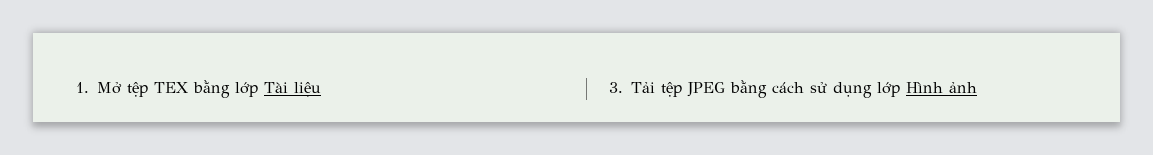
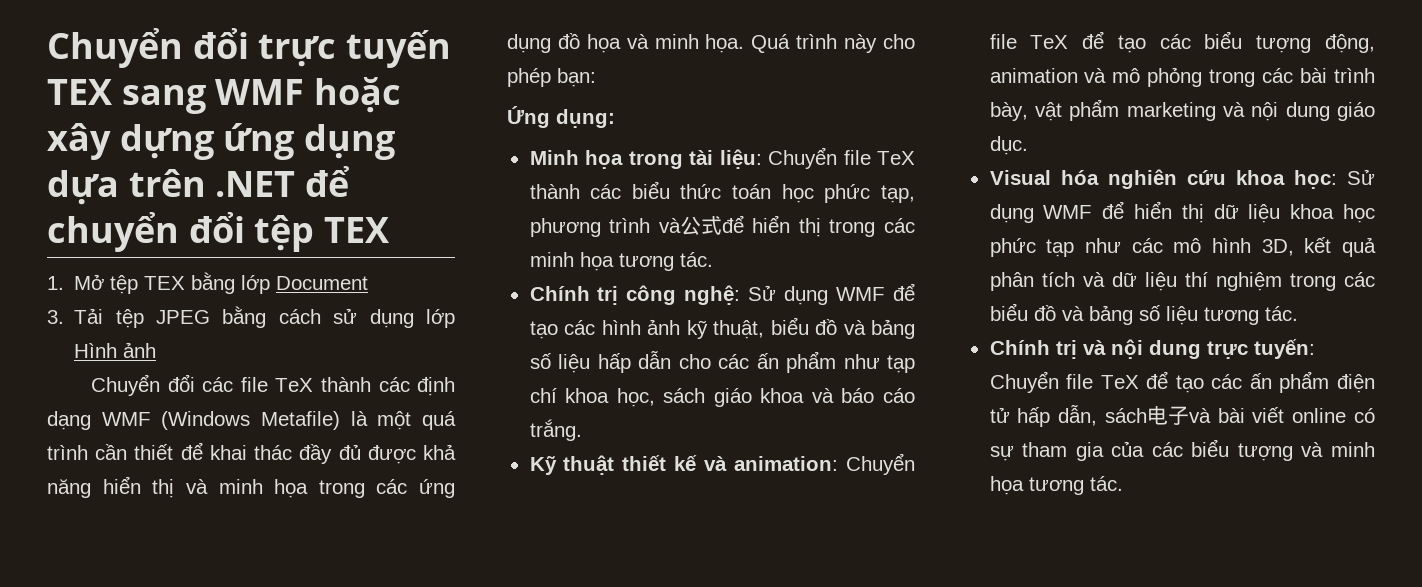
(76, 87) none -> [47,28,452,68] [47,77,402,114] [47,123,396,160] [47,166,350,205] [47,212,391,252] Chuyển đổi trực tuyến TEX sang WMF hoặc xây dựng ứng dụng dựa trên .NET để chuyển đổi tệp TEX //
[264,82,321,97] Tài liệu -> [276,276,369,290] Document
(977, 87) none -> [91,374,455,396] [47,411,457,430] [47,442,457,464] [47,476,455,498] [507,33,915,53] [507,68,596,87] [507,106,615,128] [529,147,915,169] [529,181,915,203] [529,215,915,237] [529,252,713,271] [529,283,915,305] [529,317,916,339] [529,351,915,373] [529,388,915,407] [529,419,582,441] [529,453,915,475] [989,31,1375,53] [989,67,1375,87] [989,99,1375,121] [989,136,1028,155] [989,169,1375,189] [989,201,1375,223] [989,237,1376,257] [989,272,1375,291] [989,303,1298,325] [989,339,1315,359] [989,371,1375,393] [989,405,1375,427] [989,439,1375,461] [989,476,1123,495] // Chuyển đổi các file TeX thành các định dạng WMF (Windows Metafile) là một quá trình cần thiết để khai thác đầy đủ được khả năng hiển thị và minh họa trong các ứng dụng đồ họa và minh họa. Quá trình này cho phép bạn: // Ứng dụng: // Minh họa trong tài liệu: Chuyển file TeX thành các biểu thức toán học phức tạp, phương trình và公式để hiển thị trong các minh họa tương tác. // Chính trị công nghệ: Sử dụng WMF để tạo các hình ảnh kỹ thuật, biểu đồ và bảng số liệu hấp dẫn cho các ấn phẩm như tạp chí khoa học, sách giáo khoa và báo cáo trắng. // Kỹ thuật thiết kế và animation: Chuyển file TeX để tạo các biểu tượng động, animation và mô phỏng trong các bài trình bày, vật phẩm marketing và nội dung giáo dục. // Visual hóa nghiên cứu khoa học: Sử dụng WMF để hiển thị dữ liệu khoa học phức tạp như các mô hình 3D, kết quả phân tích và dữ liệu thí nghiệm trong các biểu đồ và bảng số liệu tương tác. // Chính trị và nội dung trực tuyến: Chuyển file TeX để tạo các ấn phẩm điện tử hấp dẫn, sách电子và bài viết online có sự tham gia của các biểu tượng và minh họa tương tác.

